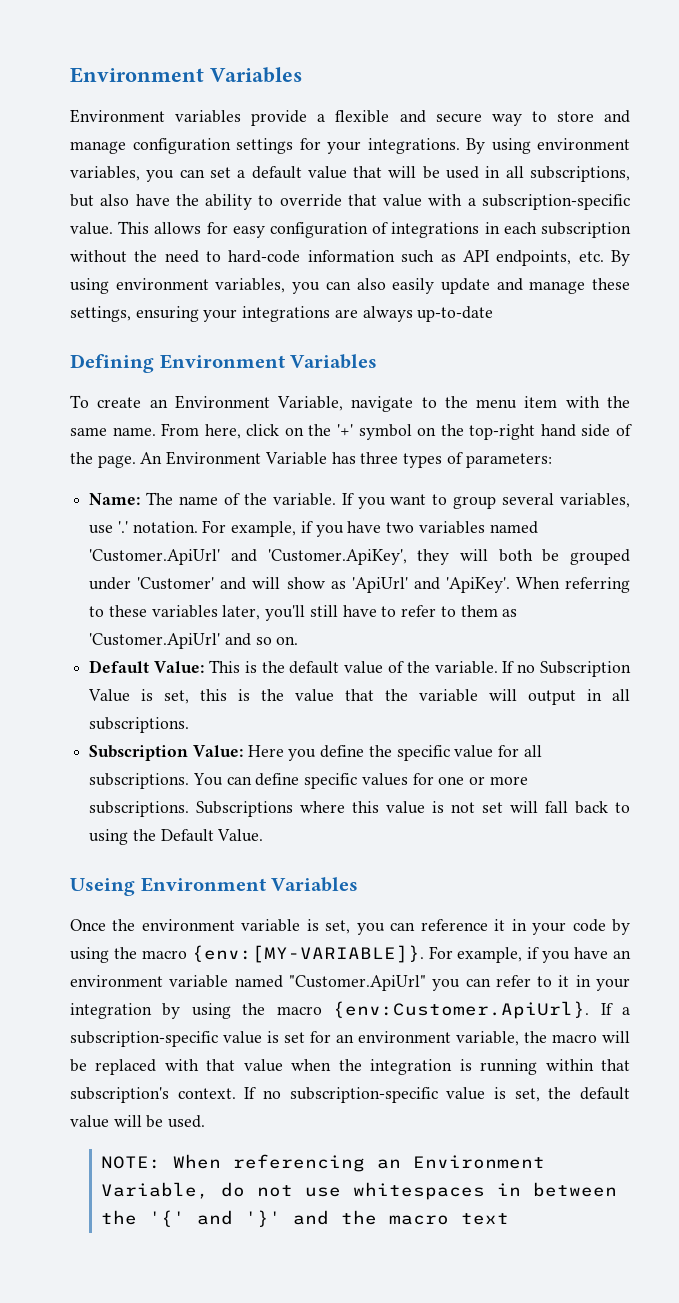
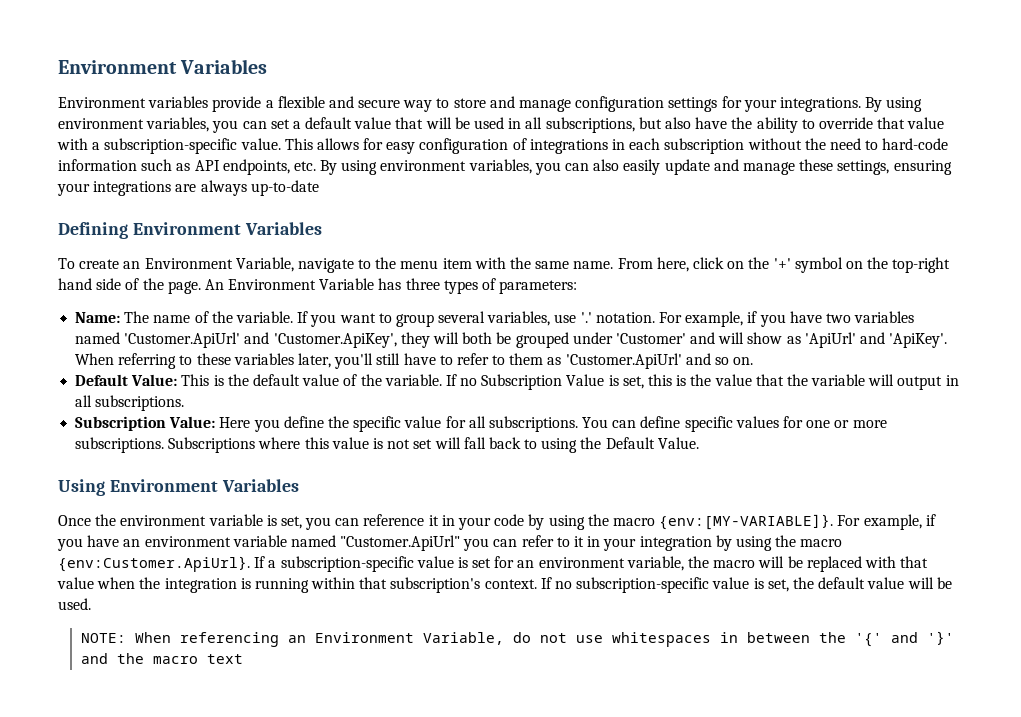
[70,878,135,896] Useing -> [58,479,105,496] Using

